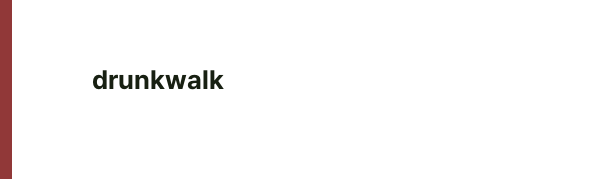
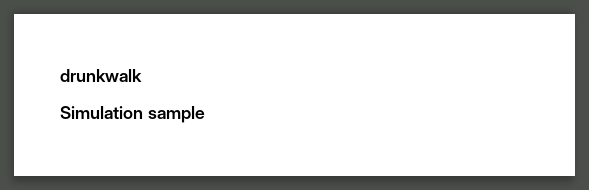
(224, 80) none -> [60,106,205,123] // Simulation sample

